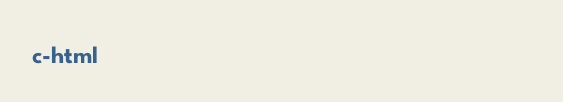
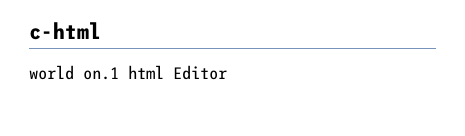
(98, 55) none -> [29,65,227,80] // world on.1 html Editor

